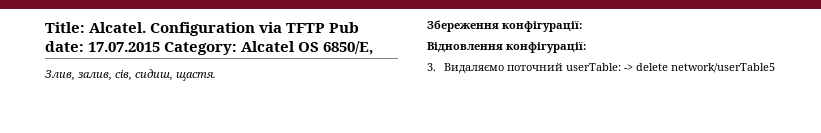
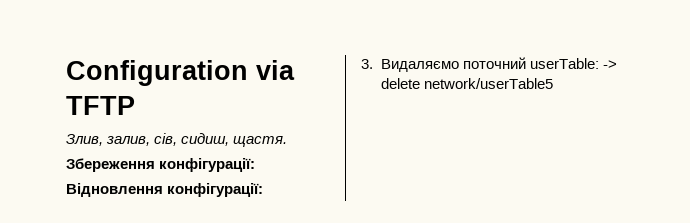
[45,22,147,33] Title: Alcatel. -> (66, 73) none
[329,22,360,33] [45,41,374,55] Pub date: 17.07.2015 Category: Alcatel OS 6850/E, -> (135, 105) none

